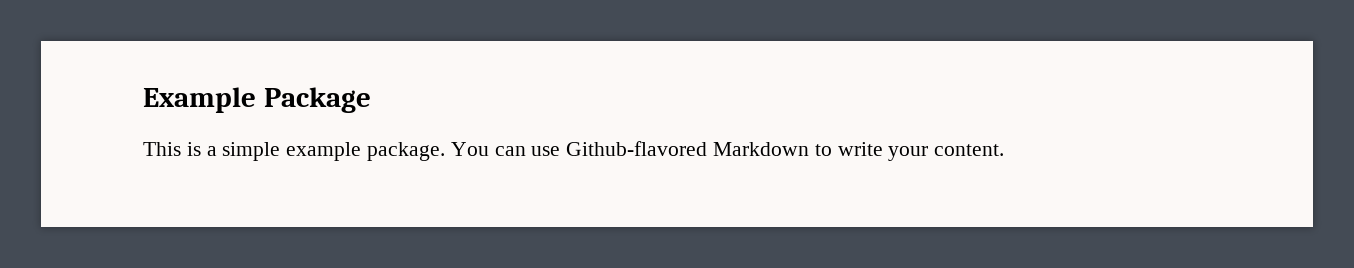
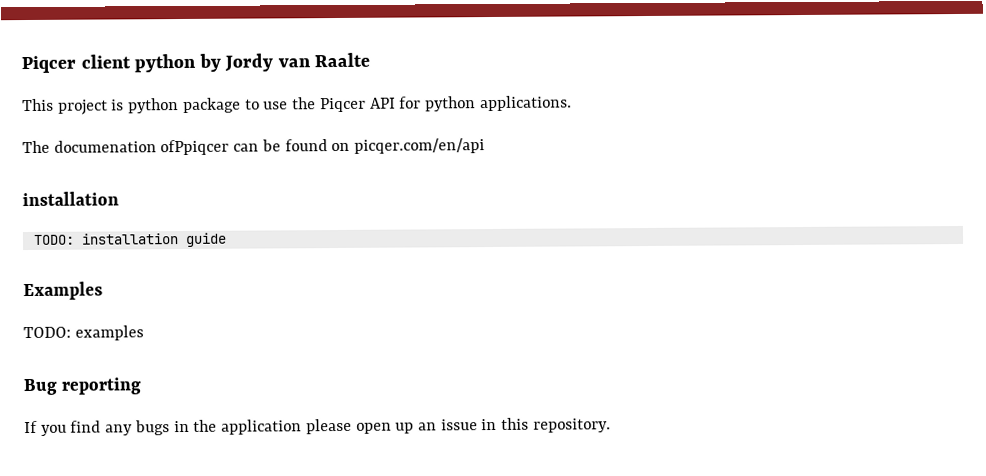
[143,87,371,113] [143,141,1005,161] Example Package // This is a simple example package. You can use Github-flavored Markdown to write your content. -> [21,52,371,74] [22,95,572,115] [22,138,486,156] [22,191,119,207] [32,232,227,247] [23,281,103,301] [23,325,144,341] [23,377,143,396] [24,417,611,436] Piqcer client python by Jordy van Raalte // This project is python package to use the Piqcer API for python applications. // The documenation ofPpiqcer can be found on picqer.com/en/api // installation // TODO: installation guide // Examples // TODO: examples // Bug reporting // If you find any bugs in the application please open up an issue in this repository.

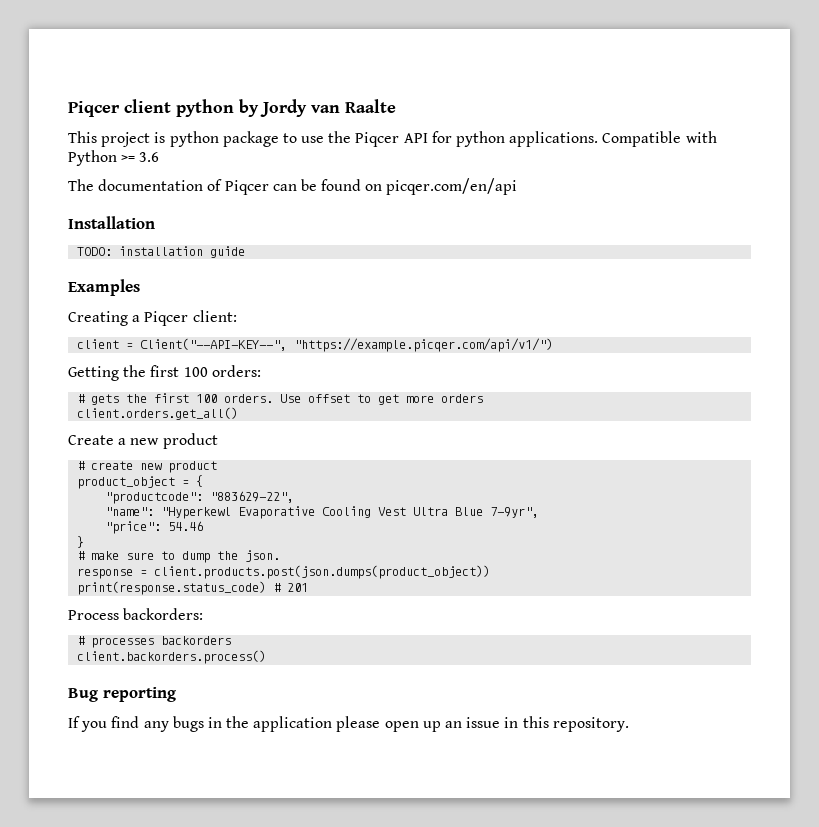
[22,139,230,156] // The documenation ofPpiqcer -> [602,131,717,147] [68,150,160,166] [68,179,269,195] Compatible with Python >= 3.6 // The documentation of Piqcer
[22,191,119,207] installation -> [68,216,155,229] Installation
[23,325,144,341] TODO: examples -> [68,310,237,326] [77,338,554,352] [68,365,261,381] [77,393,484,405] [77,407,239,420] [68,433,218,449] [77,461,218,473] [77,475,204,489] [105,491,295,504] [105,506,540,519] [105,521,204,534] [77,536,85,548] [77,550,281,563] [77,565,491,579] [77,581,309,595] [68,608,204,620] [77,636,232,648] [77,650,267,664] Creating a Piqcer client: // client = Client("--API-KEY--", "https://example.picqer.com/api/v1/") // Getting the first 100 orders: // # gets the first 100 orders. Use offset to get more orders // client.orders.get_all() // Create a new product // # create new product // product_object = { // "productcode": "883629-22", // "name": "Hyperkewl Evaporative Cooling Vest Ultra Blue 7-9yr", // "price": 54.46 // } // # make sure to dump the json. // response = client.products.post(json.dumps(product_object)) // print(response.status_code) # 201 // Process backorders: // # processes backorders // client.backorders.process()

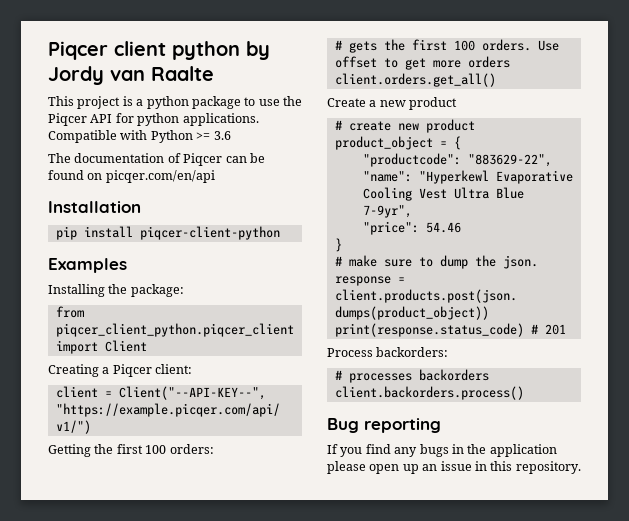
(166, 137) none -> [136,99,144,106] a
[77,246,246,258] [68,279,140,296] TODO: installation guide // Examples -> [55,226,280,240] [48,258,127,273] [48,284,184,297] [55,306,84,318] [55,323,294,337] [55,340,147,354] pip install piqcer-client-python // Examples // Installing the package: // from piqcer_client_python.piqcer_client import Client

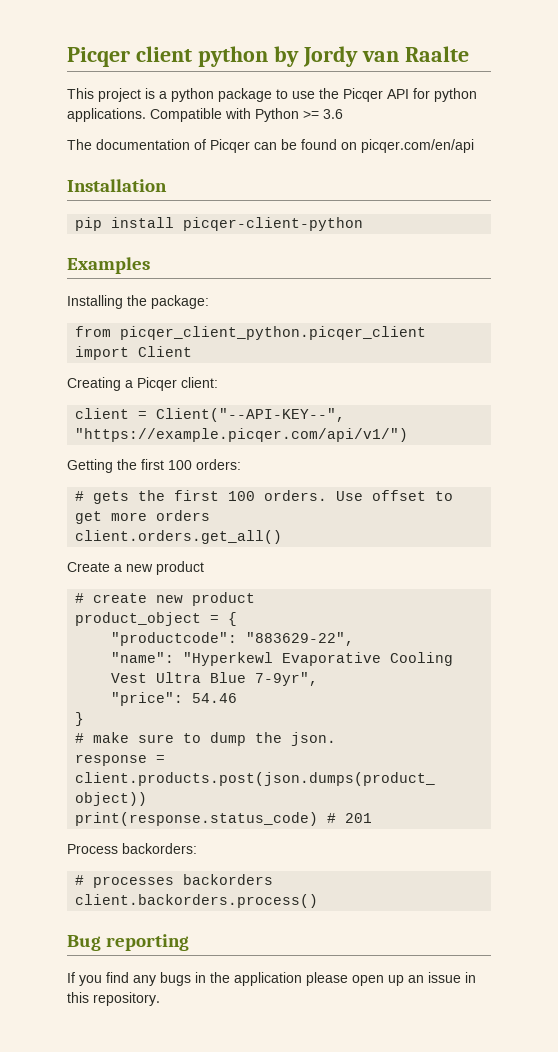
[48,41,108,60] Piqcer -> [67,47,130,67] Picqer
[48,113,87,126] Piqcer -> [343,88,383,102] Picqer
[183,153,223,166] Piqcer -> [210,139,250,153] Picqer
[139,226,280,240] piqcer-client-python -> [183,217,364,231] picqer-client-python
[55,323,294,337] piqcer_client_python.piqcer_client -> [120,326,427,340] picqer_client_python.picqer_client
[112,364,152,377] Piqcer -> [137,377,177,391] Picqer

